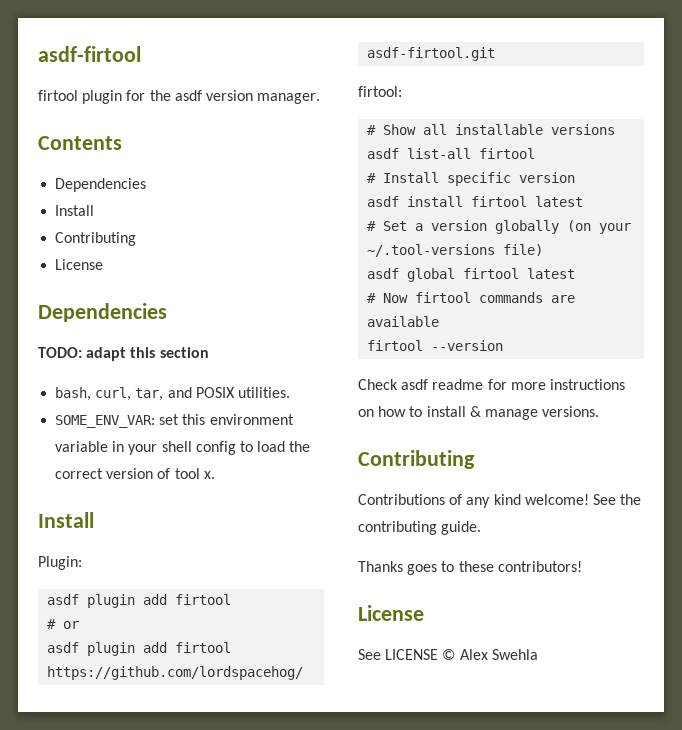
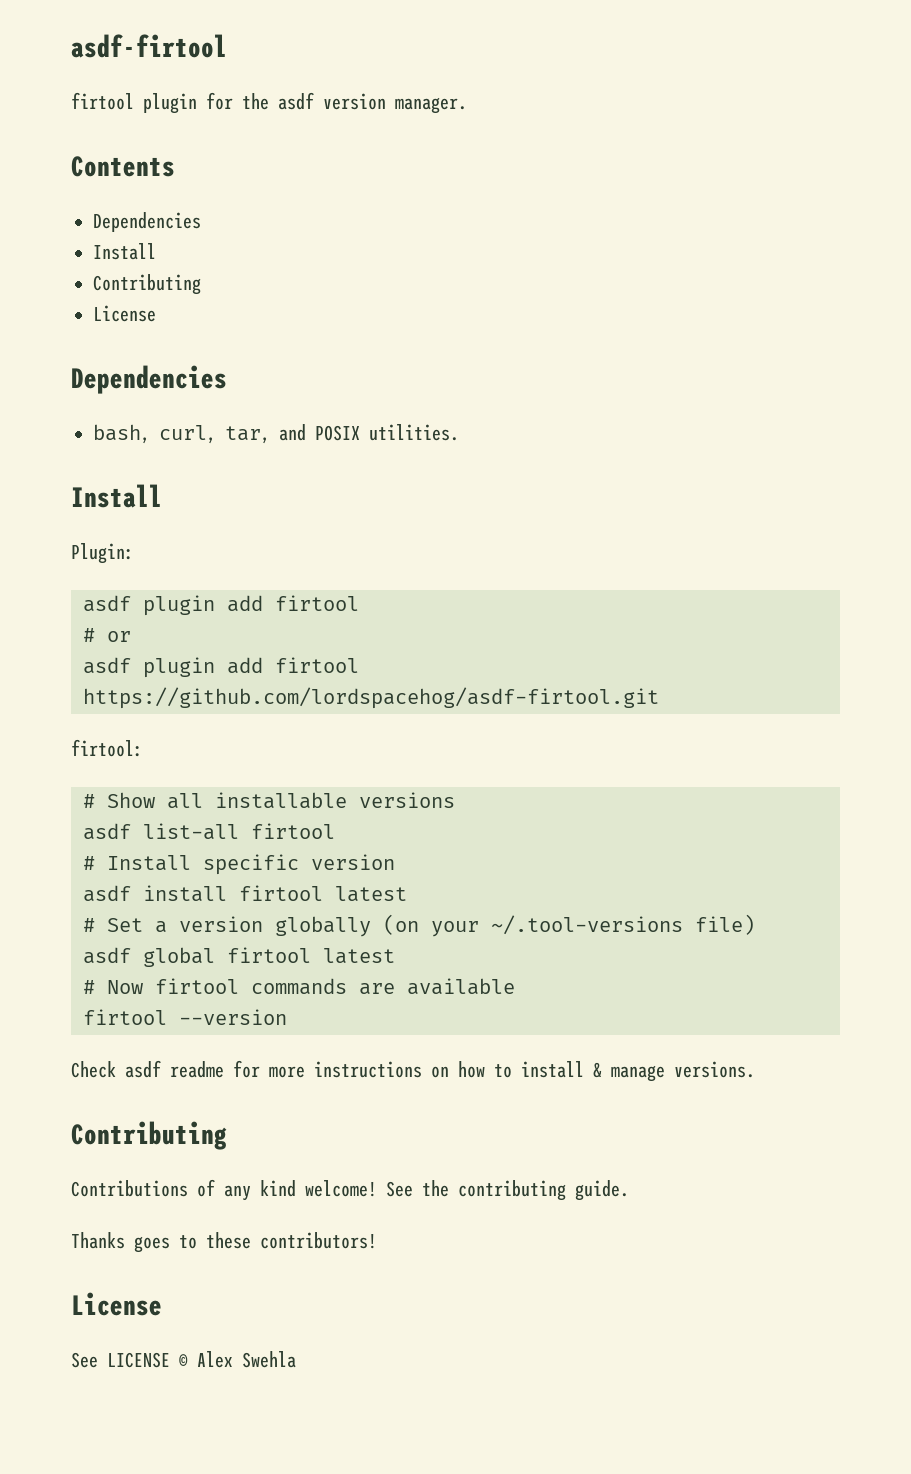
[38,347,209,361] // TODO: adapt this section -> (227, 379) none
[55,414,294,428] [55,441,311,455] [55,468,215,479] // SOME_ENV_VAR: set this environment variable in your shell config to load the correct version of tool x. -> (459, 432) none

